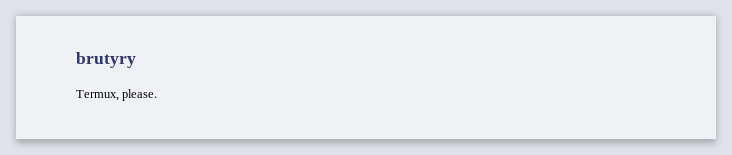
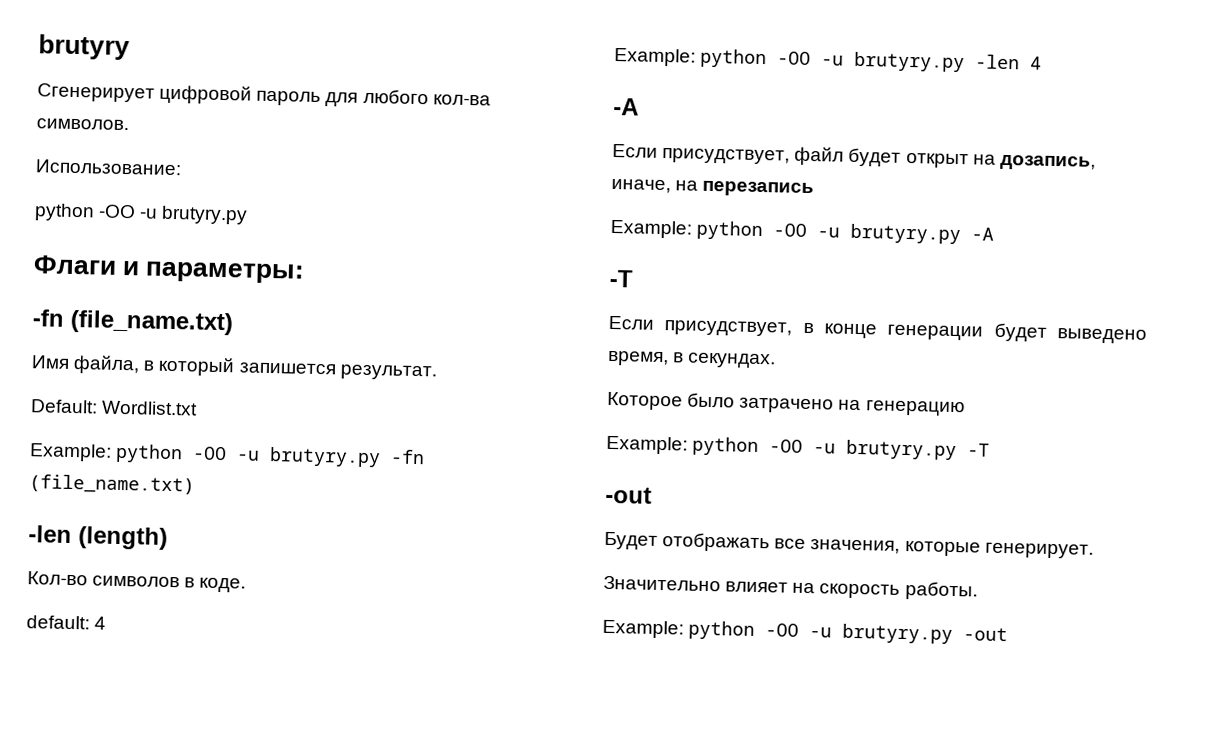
[76,89,158,101] Termux, please. -> [37,83,491,107] [36,118,129,131] [35,159,182,176] [34,203,249,225] [33,255,305,284] [32,309,233,336] [31,355,437,381] [30,399,199,416] [29,443,426,468] [29,474,195,495] [28,525,168,550] [27,571,247,593] [26,615,107,630] [614,47,1043,73] [613,97,639,116] [612,143,1096,171] [611,178,815,198] [610,219,995,245] [609,269,633,288] [608,315,1147,344] [608,350,777,369] [607,391,965,417] [606,435,991,461] [605,486,652,504] [604,531,1094,559] [603,575,978,601] [602,619,1009,645] Сгенерирует цифровой пароль для любого кол-ва символов. // Использование: // python -OO -u brutyry.py // Флаги и параметры: // -fn (file_name.txt) // Имя файла, в который запишется результат. // Default: Wordlist.txt // Example: python -OO -u brutyry.py -fn (file_name.txt) // -len (length) // Кол-во символов в коде. // default: 4 // Example: python -OO -u brutyry.py -len 4 // -A // Если присудствует, файл будет открыт на дозапись, иначе, на перезапись // Example: python -OO -u brutyry.py -A // -T // Если присудствует, в конце генерации будет выведено время, в секундах. // Которое было затрачено на генерацию // Example: python -OO -u brutyry.py -T // -out // Будет отображать все значения, которые генерирует. // Значительно влияет на скорость работы. // Example: python -OO -u brutyry.py -out

